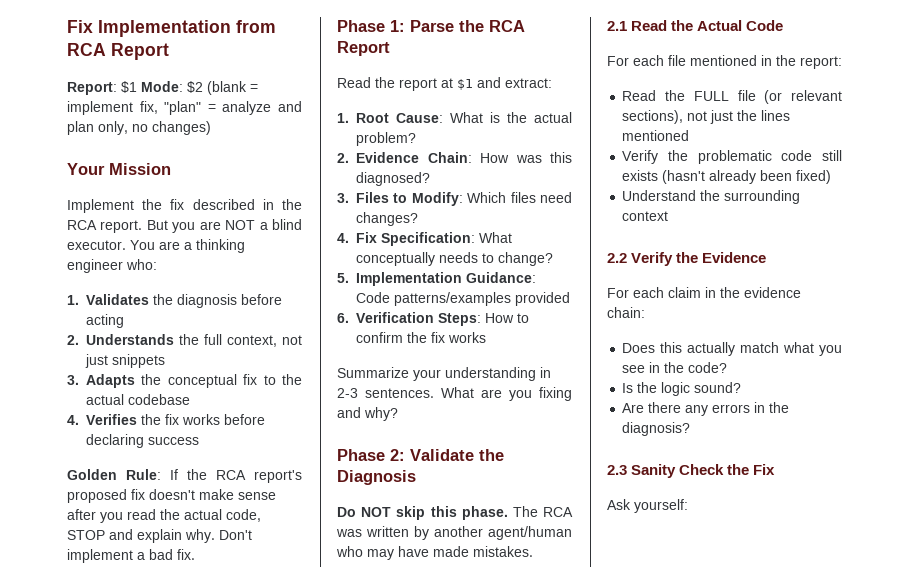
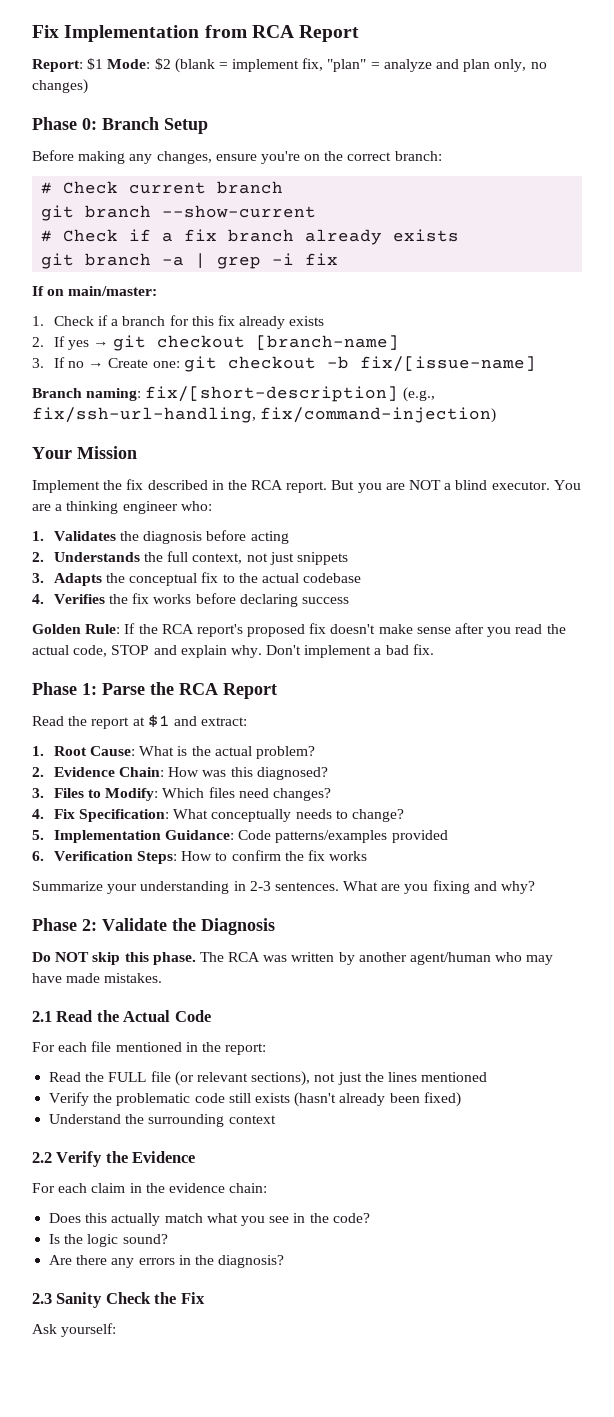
(211, 128) none -> [32,117,208,134] [32,150,442,164] [41,181,284,194] [41,205,317,221] [41,229,460,245] [41,253,339,269] [32,286,158,296] [32,315,325,329] [32,335,400,351] [32,356,536,372] [32,386,435,402] [32,407,497,423] // Phase 0: Branch Setup // Before making any changes, ensure you're on the correct branch: // # Check current branch // git branch --show-current // # Check if a fix branch already exists // git branch -a | grep -i fix // If on main/master: // 1. Check if a branch for this fix already exists // 2. If yes → git checkout [branch-name] // 3. If no → Create one: git checkout -b fix/[issue-name] // Branch naming: fix/[short-description] (e.g., fix/ssh-url-handling, fix/command-injection)

